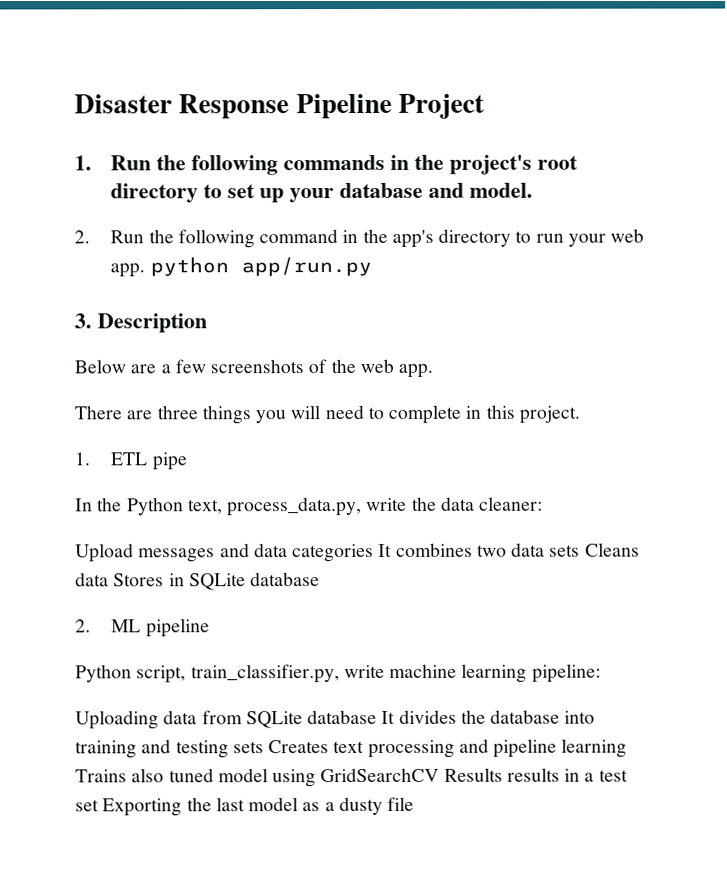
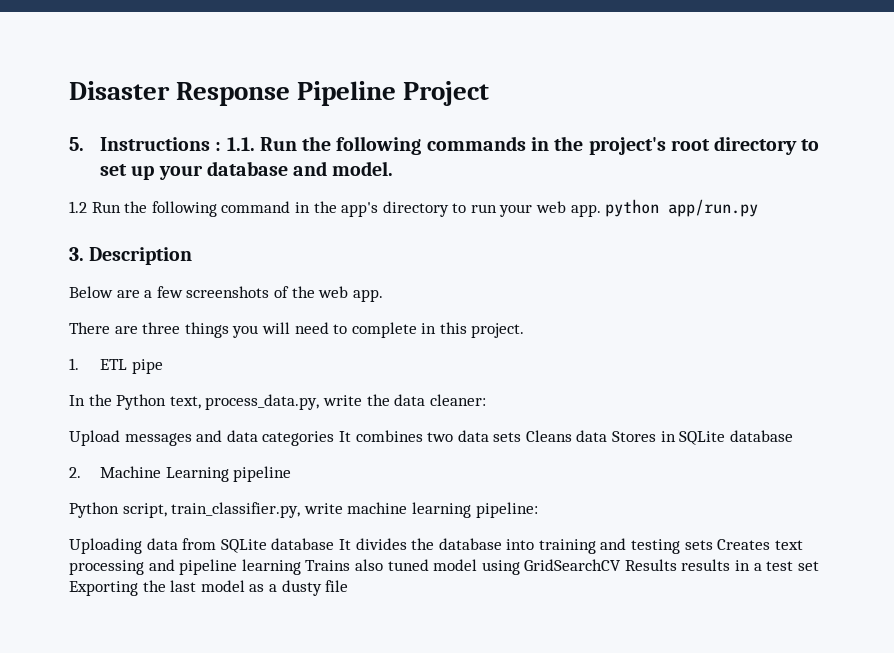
[74,155,92,171] 1. -> [69,137,255,151] 5. Instructions : 1.1.
[74,230,90,244] 2. -> [69,201,87,213] 1.2
[111,619,142,633] ML -> [100,466,229,482] Machine Learning

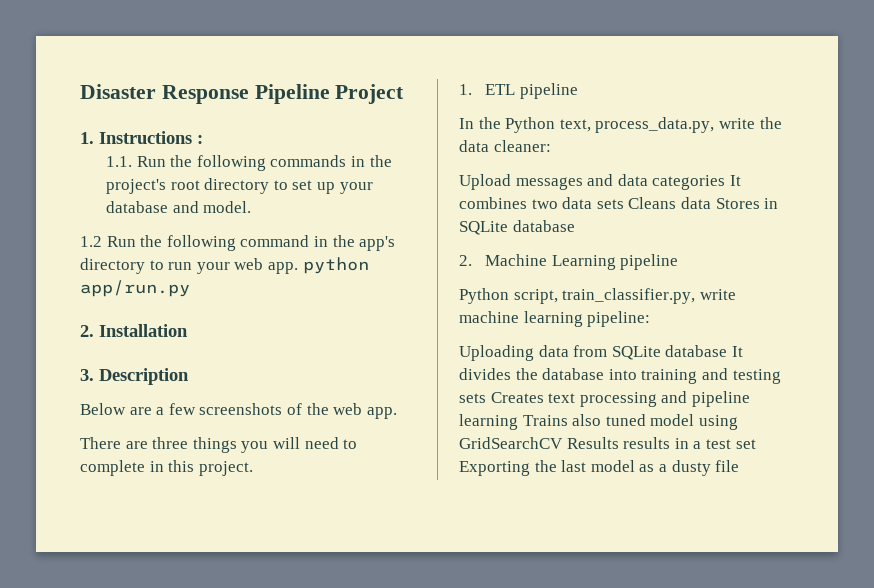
[69,137,84,151] 5. -> [80,132,94,144] 1.
(222, 146) none -> (203, 139) //
(759, 208) none -> [80,324,188,337] // 2. Installation
[131,359,163,374] pipe -> [519,83,578,99] pipeline

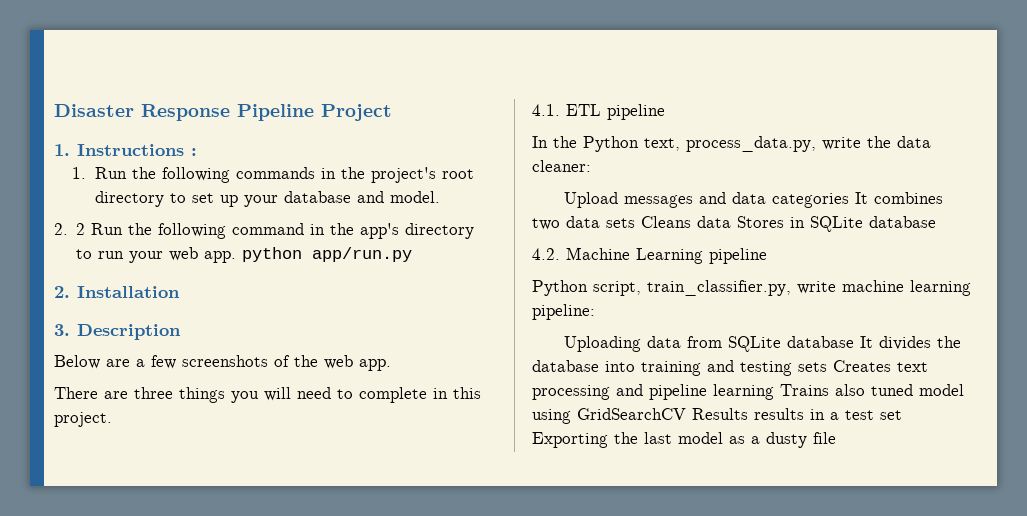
[105,156,132,167] 1.1. -> [72,167,87,179] 1.
[80,236,102,247] 1.2 -> [54,223,86,235] 2. 2
[459,84,472,95] 1. -> [532,104,560,116] 4.1.
[459,255,472,266] 2. -> [532,248,560,260] 4.2.

